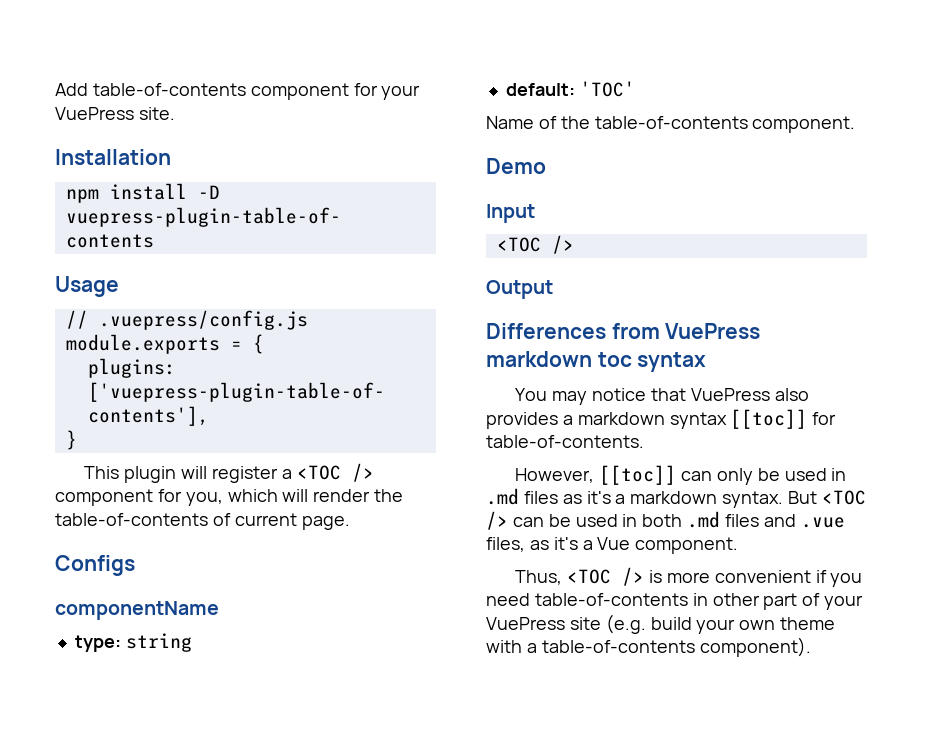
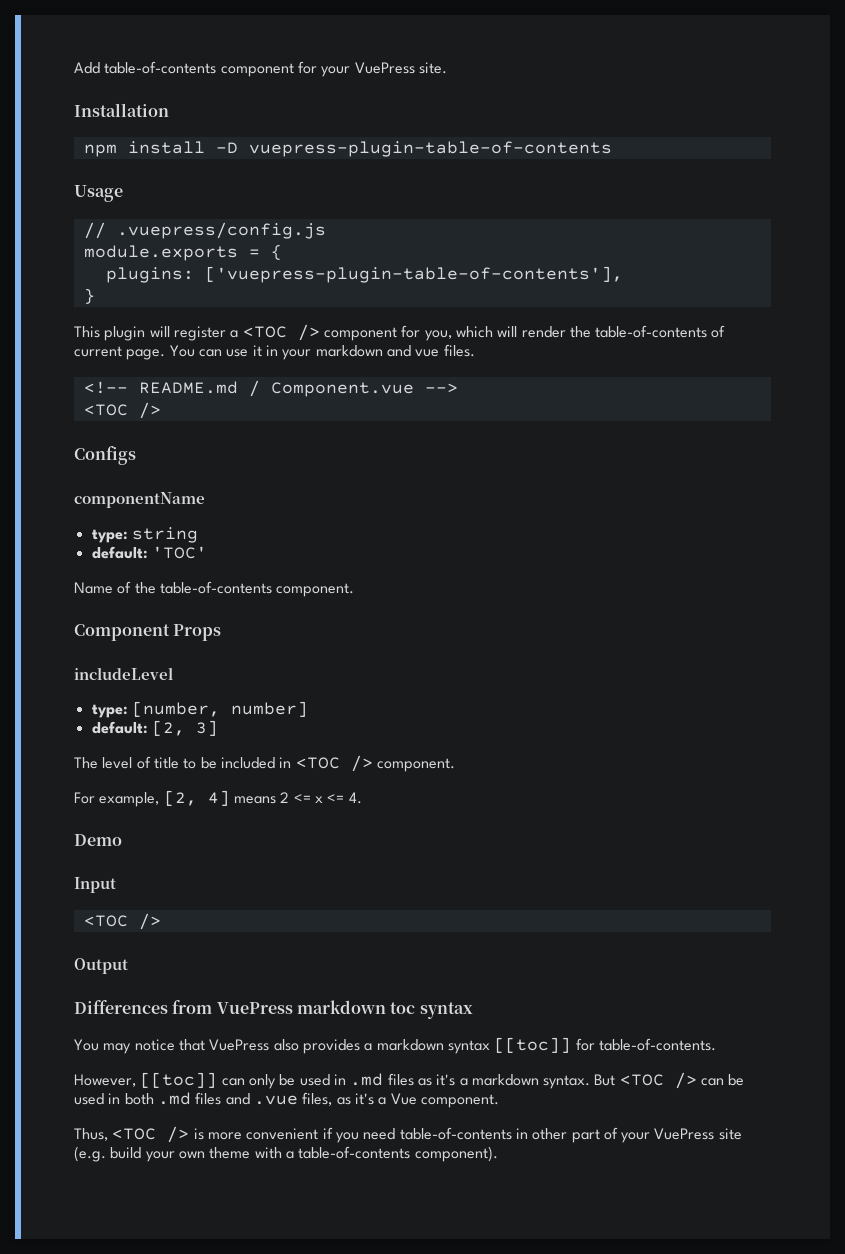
(350, 523) none -> [169,344,475,360] [83,380,458,397] [83,402,161,419] You can use it in your markdown and vue files. // <!-- README.md / Component.vue --> // <TOC />
(856, 124) none -> [74,624,222,641] [74,667,173,680] [91,701,308,718] [91,720,218,736] [74,755,455,772] [74,790,362,807] // Component Props // includeLevel // type: [number, number] // default: [2, 3] // The level of title to be included in <TOC /> component. // For example, [2, 4] means 2 <= x <= 4.

